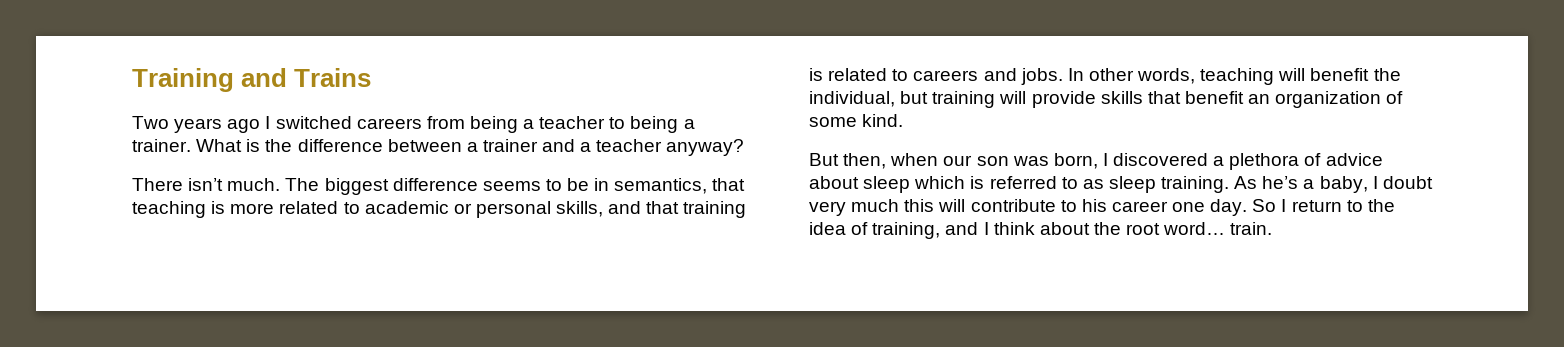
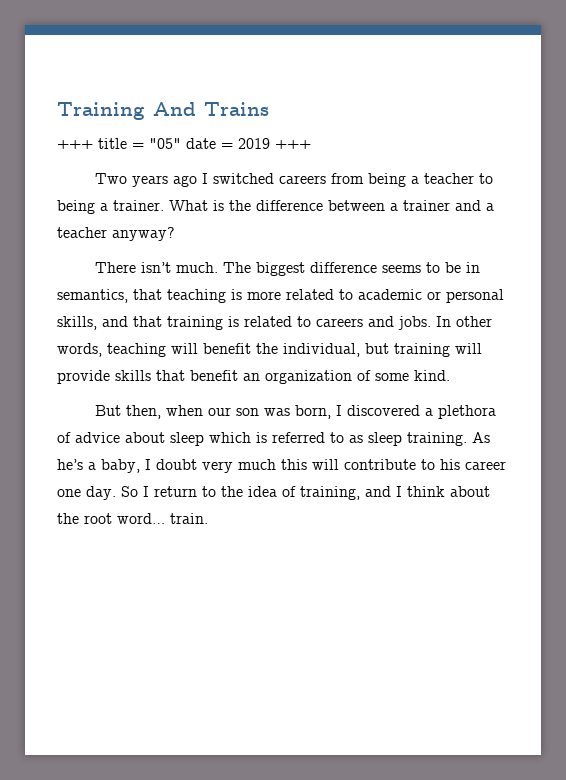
[241,68,288,87] and -> [153,102,196,116] And
(372, 77) none -> [57,138,311,149] // +++ title = "05" date = 2019 +++

